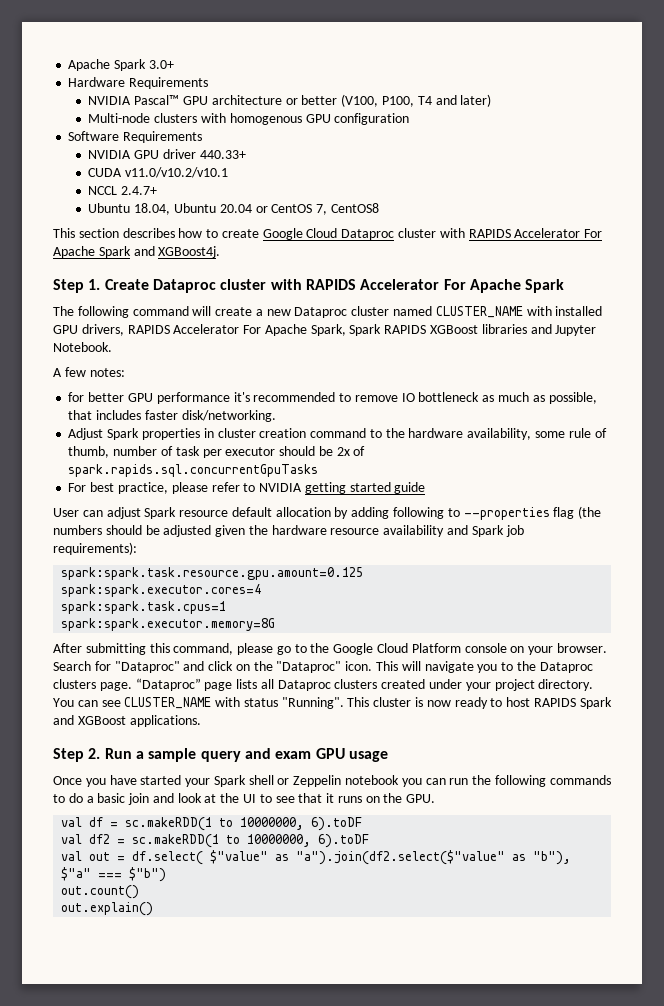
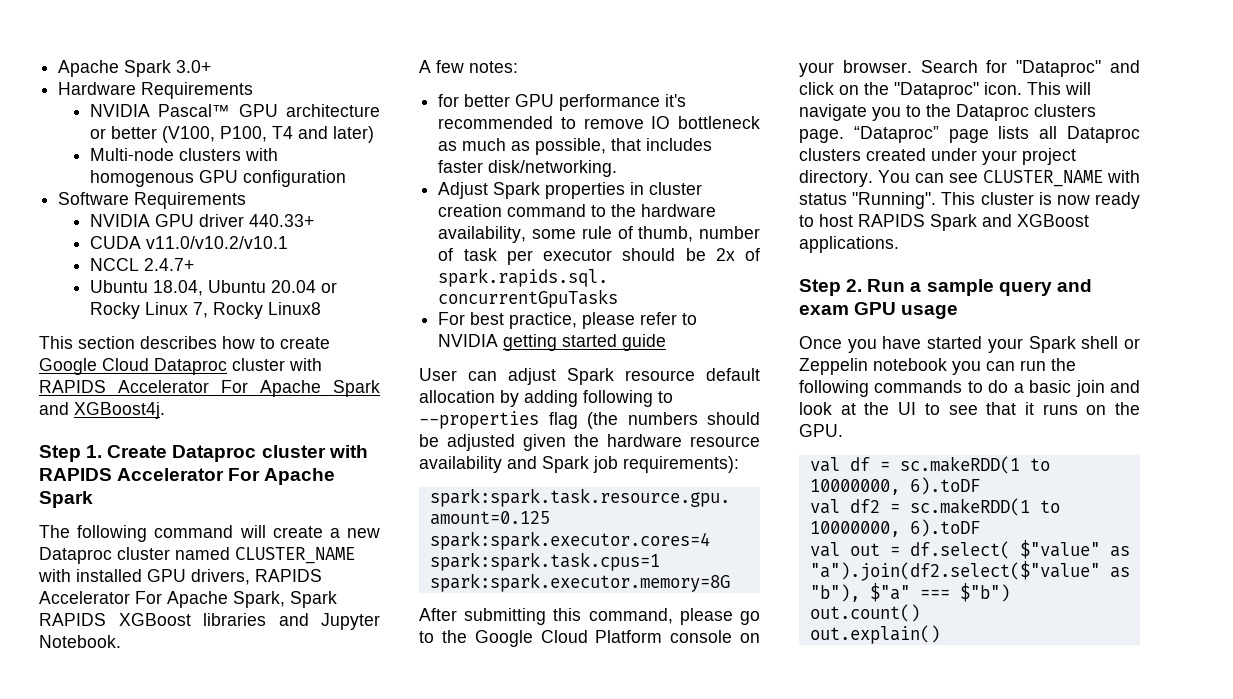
[271,203,379,215] CentOS 7, CentOS8 -> [89,302,321,319] Rocky Linux 7, Rocky Linux8

